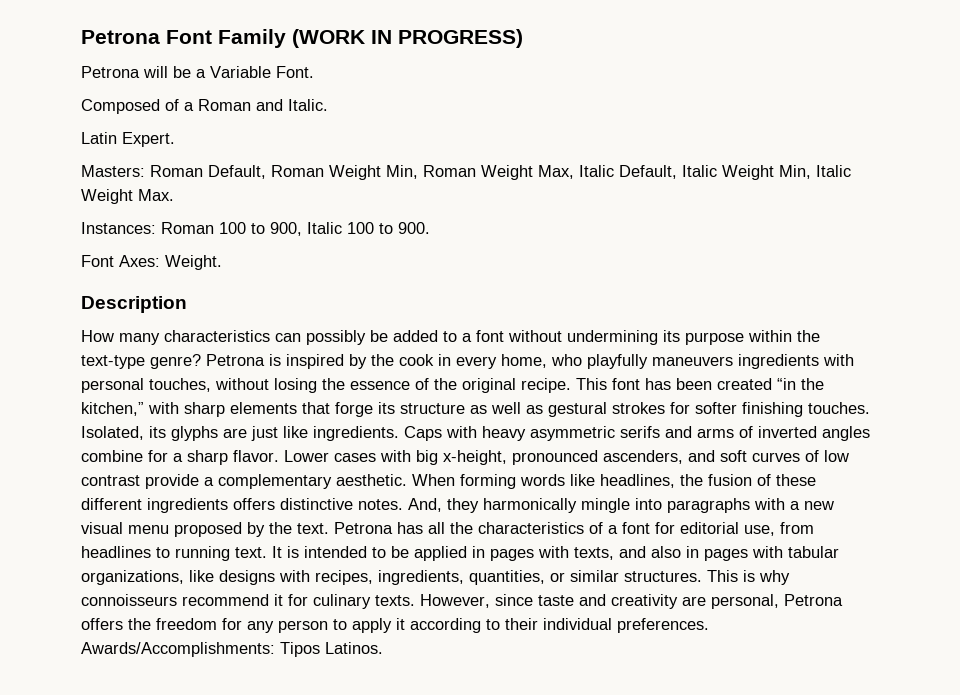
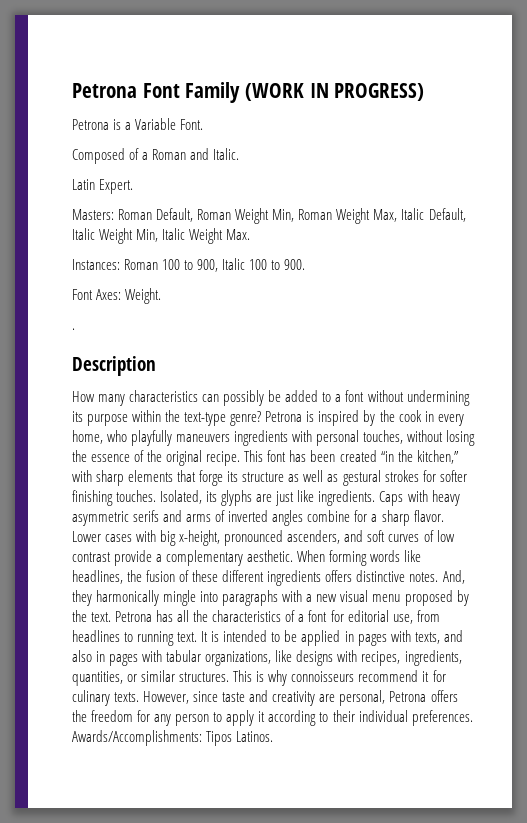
[143,66,191,78] will be -> [113,119,122,130] is
(222, 262) none -> [72,328,75,330] // .

